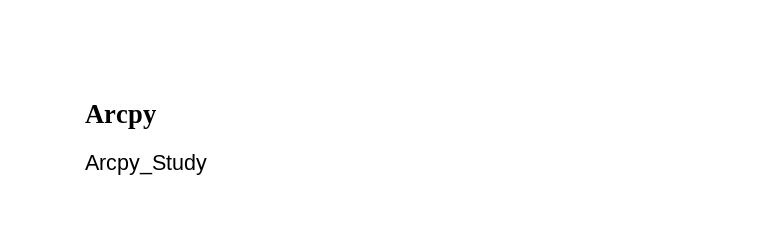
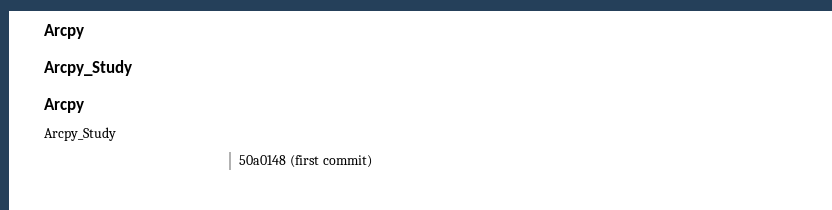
[85,105,156,129] [85,154,207,175] Arcpy // Arcpy_Study -> [44,24,84,39] [44,60,132,76] [44,98,84,113] [44,127,116,141] [239,155,372,168] Arcpy // Arcpy_Study // Arcpy // Arcpy_Study // 50a0148 (first commit)

